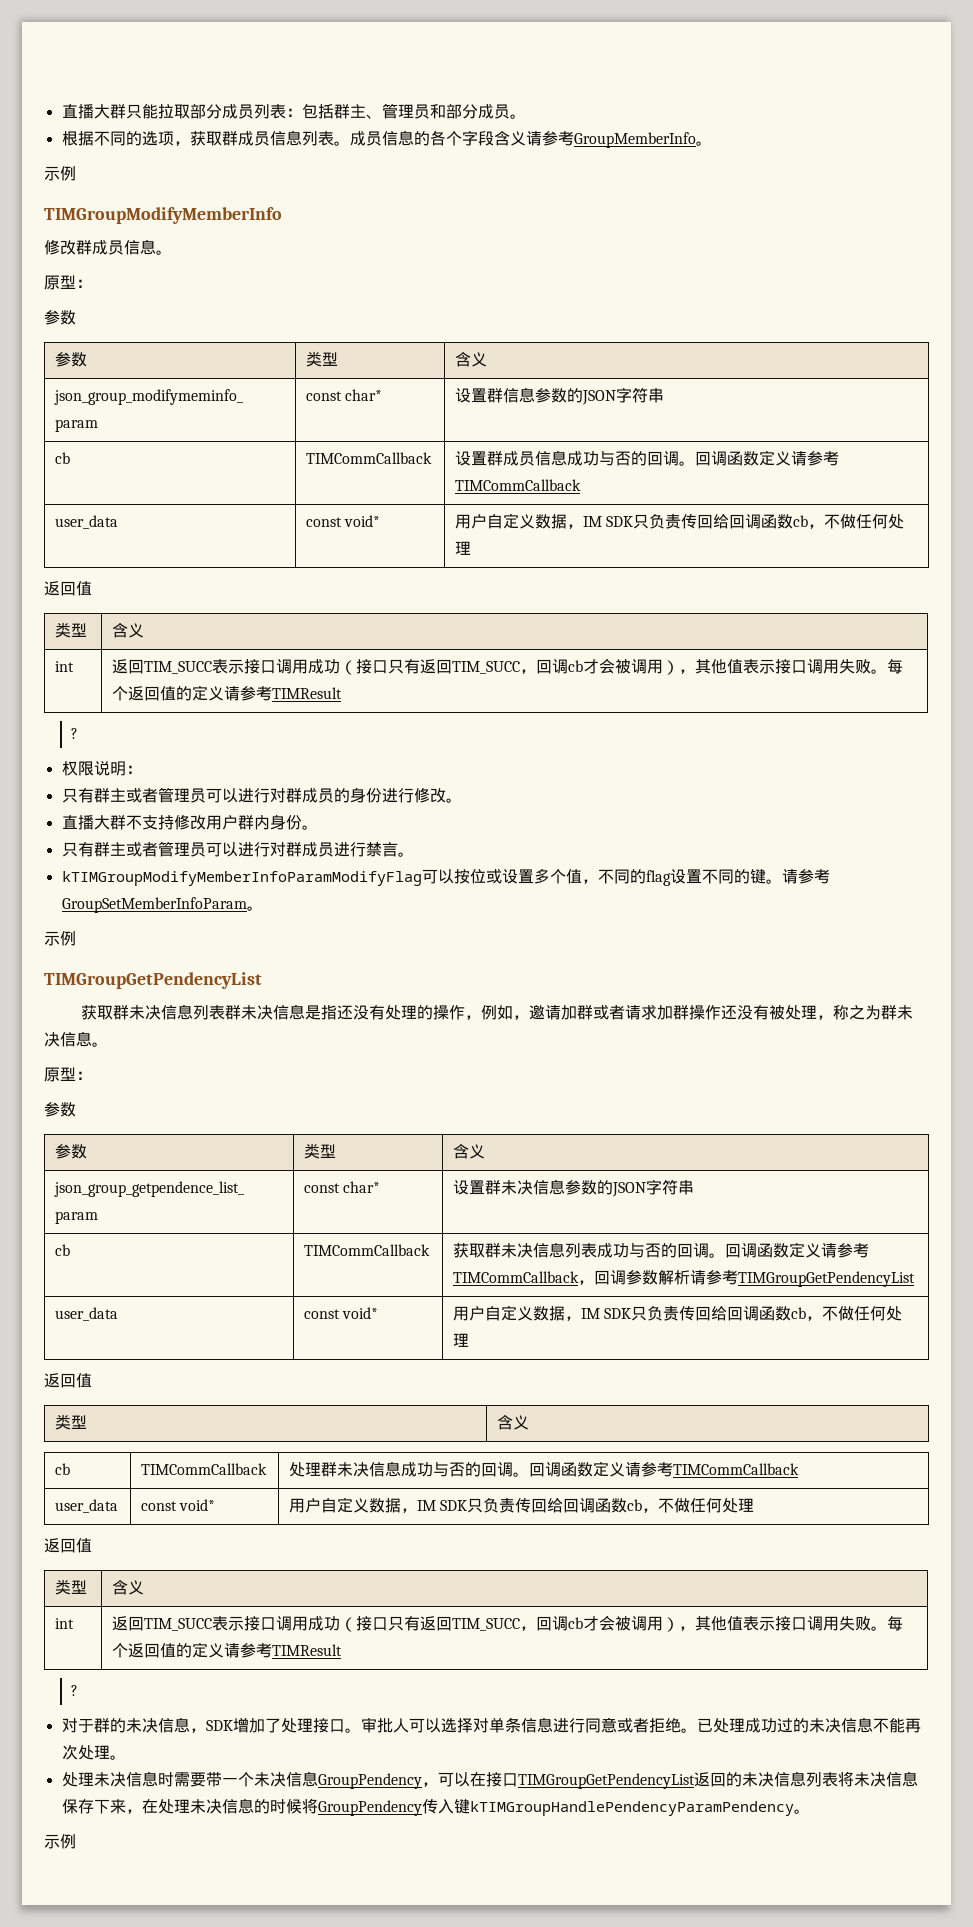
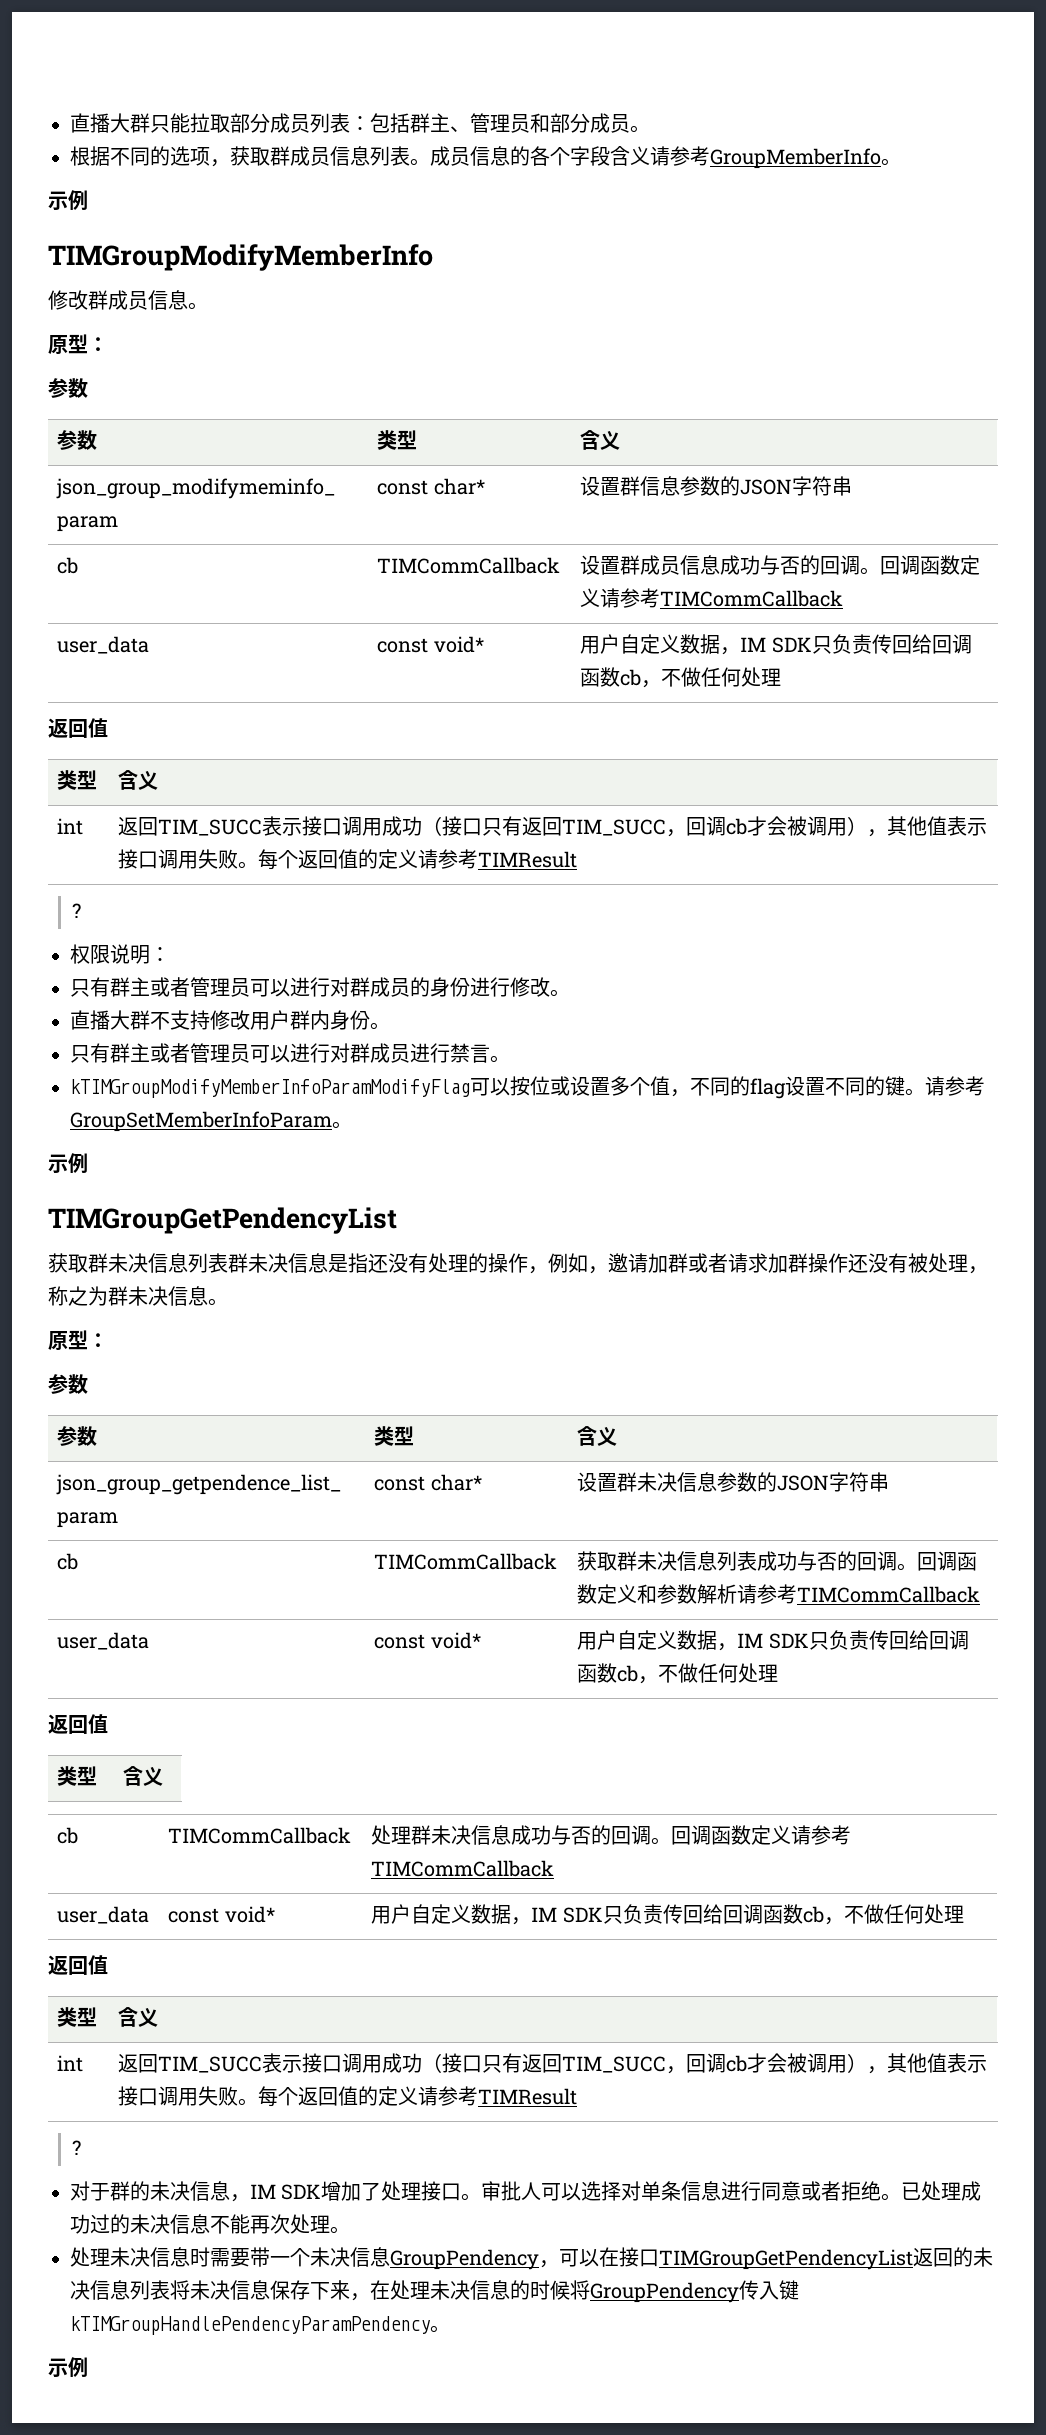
[821,1243,870,1258] [453,1270,627,1285] 请参考TIMCommCallback，回调 -> [637,1584,658,1604] 和
[738,1271,916,1287] TIMGroupGetPendencyList -> [797,1586,981,1603] TIMCommCallback
(206, 1730) none -> [250,2184,276,2199] IM

